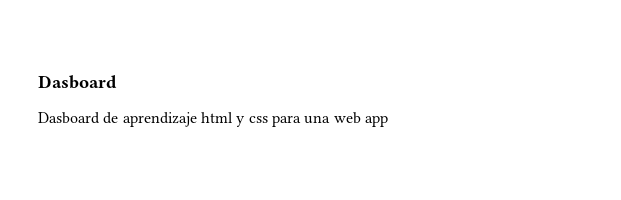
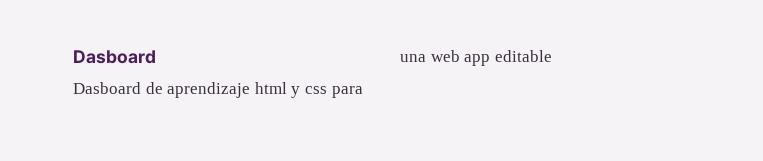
(388, 121) none -> [494,50,552,62] editable

